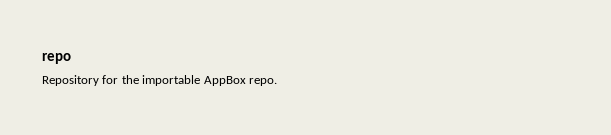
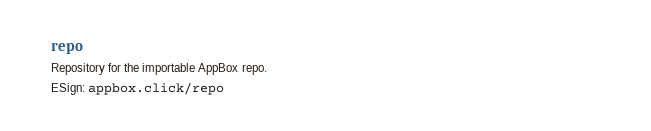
(277, 82) none -> [51,82,225,95] // ESign: appbox.click/repo

